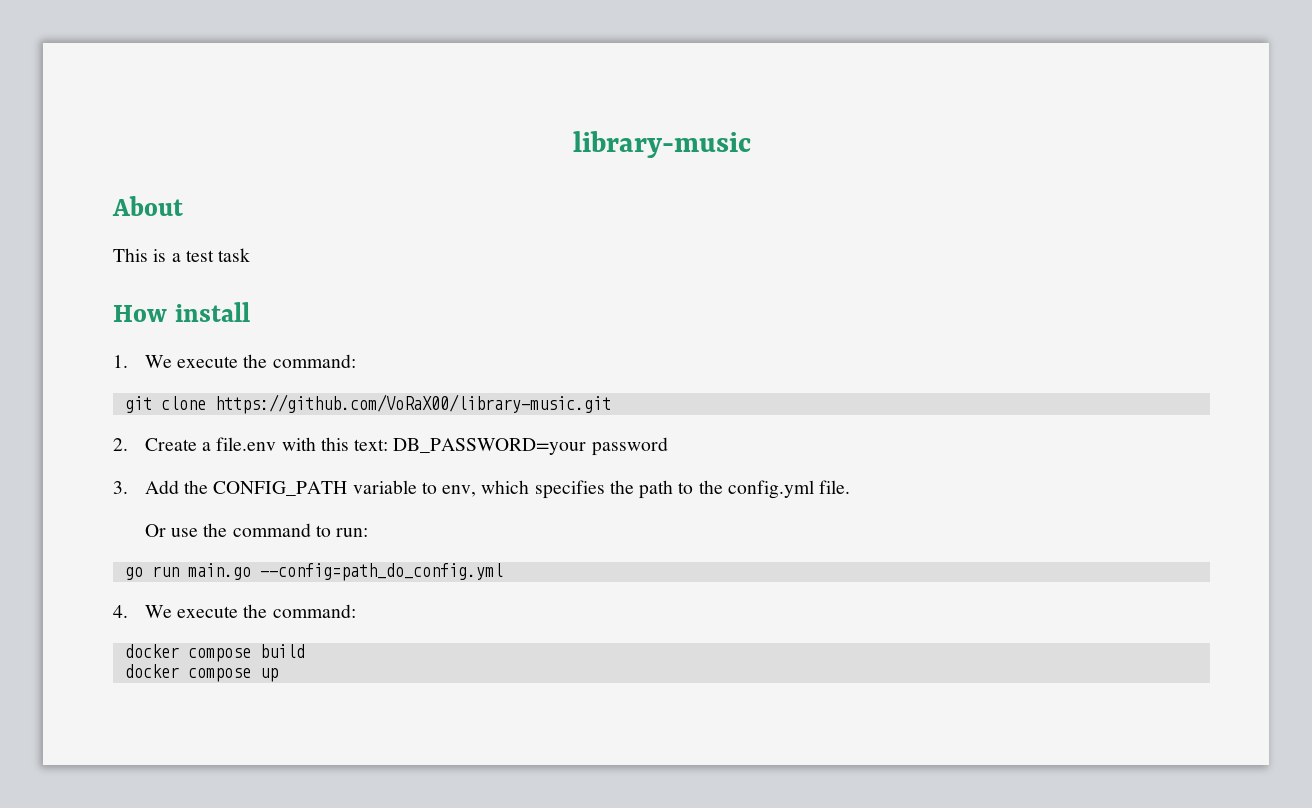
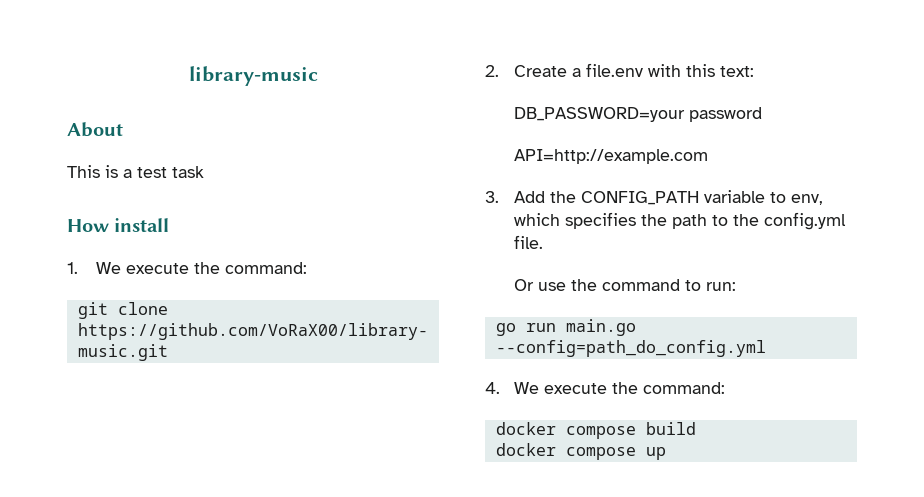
(389, 445) none -> (755, 71) //
(668, 446) none -> [514,149,709,164] // API=http://example.com

